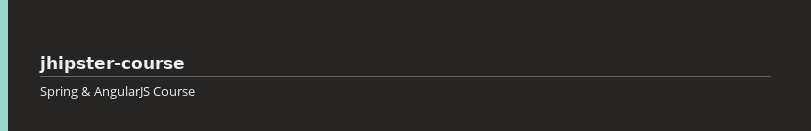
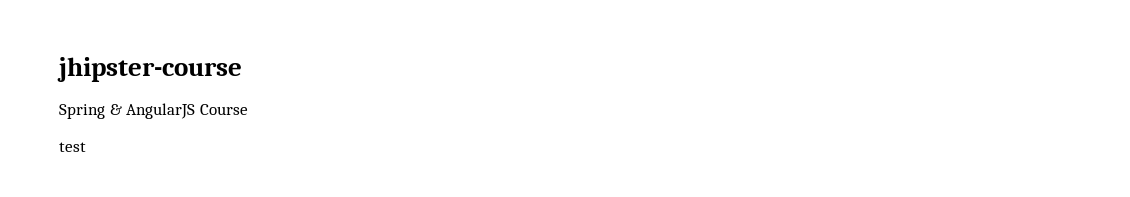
(196, 91) none -> [59,142,86,152] // test

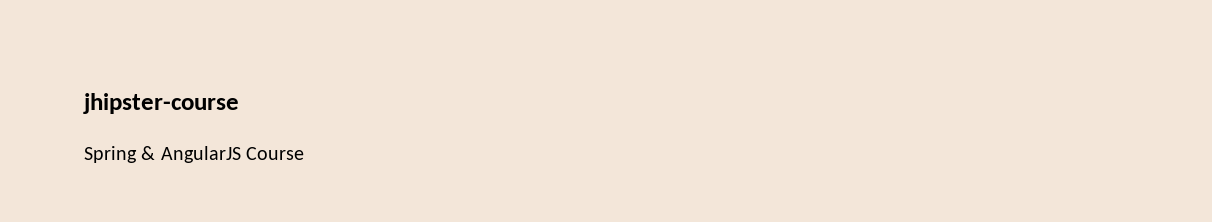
[59,142,86,152] // test -> (305, 153) none

